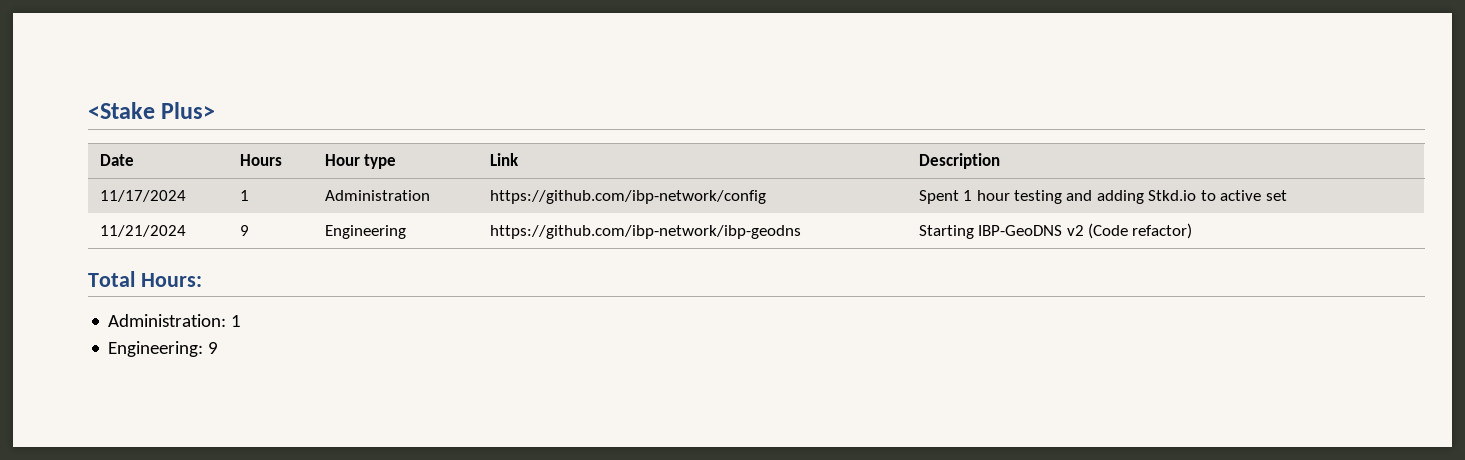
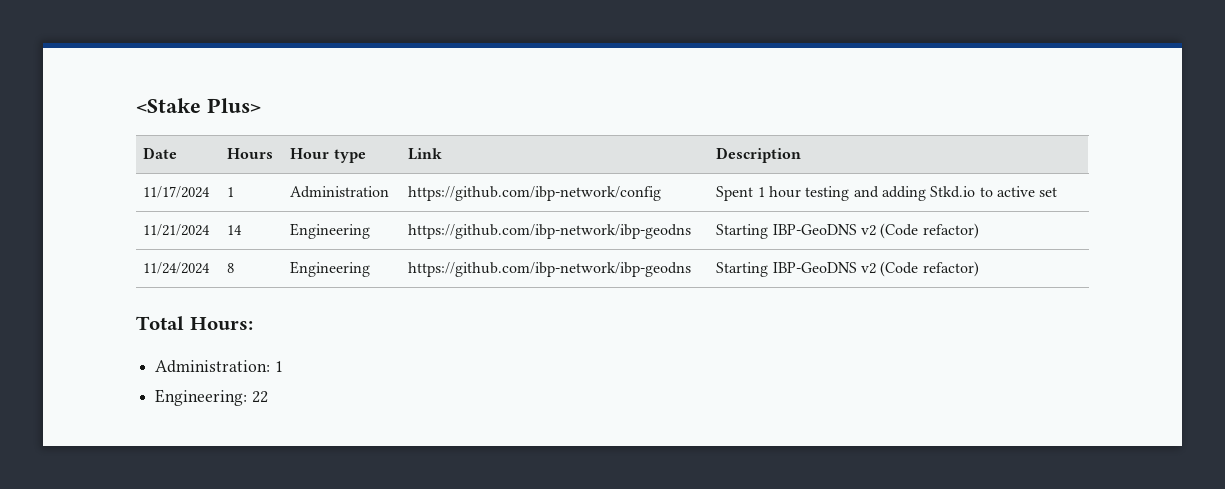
[239,225,249,236] 9 -> [227,225,243,235] [290,223,371,239] [408,224,692,239] [716,223,979,239] [143,262,211,274] [227,263,235,273] 14 | Engineering | https://github.com/ibp-network/ibp-geodns | Starting IBP-GeoDNS v2 (Code refactor) // 11/24/2024 | 8
[208,342,219,354] 9 -> [251,391,268,403] 22

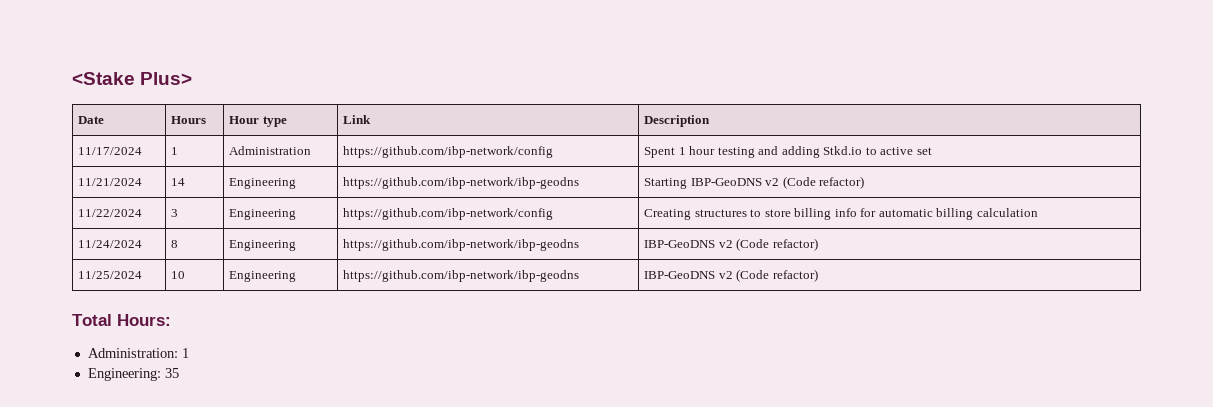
[143,262,211,274] [227,263,235,273] [290,261,371,277] [408,262,692,277] [716,262,769,277] 11/24/2024 | 8 | Engineering | https://github.com/ibp-network/ibp-geodns | Starting -> [78,209,143,217] [171,209,179,217] [229,209,297,220] [343,208,554,220] [644,208,1038,220] [78,240,143,248] [171,240,179,248] [229,240,297,251] [343,239,580,251] [644,238,818,251] [78,271,143,279] [171,271,186,279] [229,271,297,282] [343,270,580,282] 11/22/2024 | 3 | Engineering | https://github.com/ibp-network/config | Creating structures to store billing info for automatic billing calculation // 11/24/2024 | 8 | Engineering | https://github.com/ibp-network/ibp-geodns | IBP-GeoDNS v2 (Code refactor) // 11/25/2024 | 10 | Engineering | https://github.com/ibp-network/ibp-geodns |
[251,391,268,403] 22 -> [164,368,179,378] 35

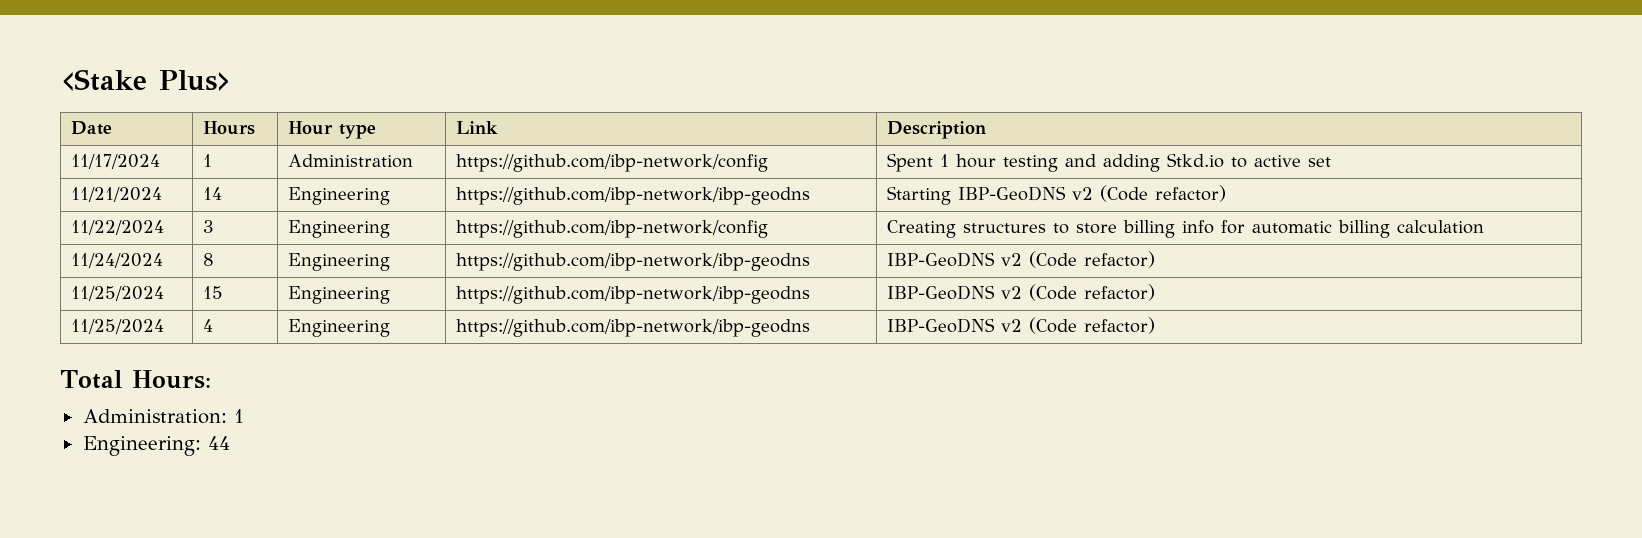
[171,271,186,279] 10 -> [202,286,223,299] [287,286,390,304] [455,286,810,304] [886,284,1155,301] [70,319,164,334] [202,319,213,332] 15 | Engineering | https://github.com/ibp-network/ibp-geodns | IBP-GeoDNS v2 (Code refactor) // 11/25/2024 | 4
[164,368,179,378] 35 -> [207,436,230,450] 44

